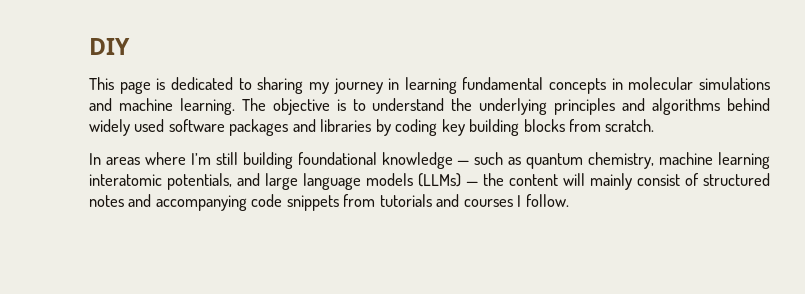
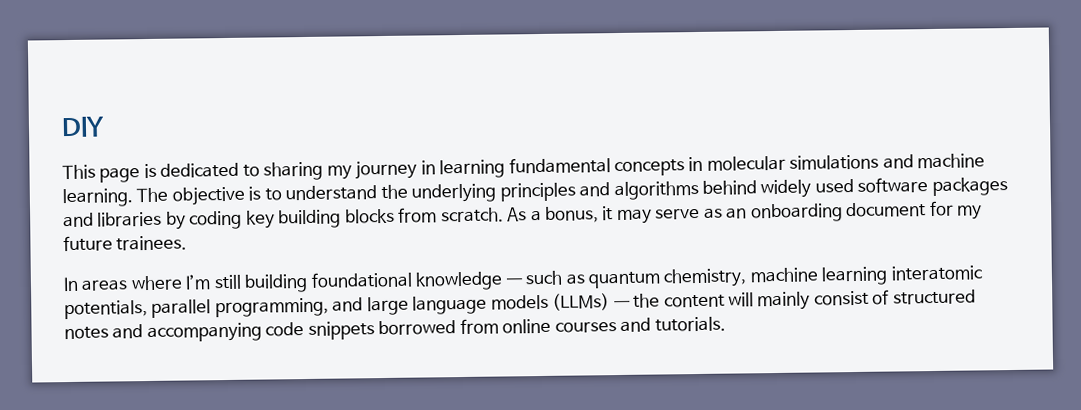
(655, 125) none -> [507,200,983,225] [63,235,188,252] As a bonus, it may serve as an onboarding document for my future trainees.
(232, 181) none -> [151,297,329,318] parallel programming,
[343,194,569,207] from tutorials and courses I follow. -> [378,316,726,336] borrowed from online courses and tutorials.

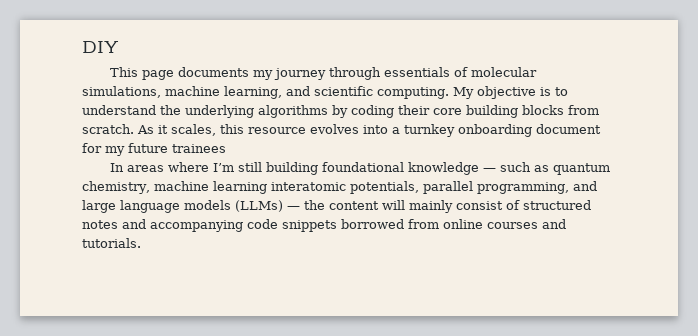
[143,153,986,181] [62,187,169,208] is dedicated to sharing my journey in learning fundamental concepts in molecular simulations and machine learning. The -> [178,67,538,80] [82,86,474,99] documents my journey through essentials of molecular simulations, machine learning, and scientific computing. My
[499,177,1008,202] [63,210,275,230] principles and algorithms behind widely used software packages and libraries by coding key -> [258,105,462,118] algorithms by coding their core
[530,206,748,225] a bonus, it may serve as an -> [158,124,455,137] it scales, this resource evolves into a turnkey
[116,235,188,251] trainees. -> [172,144,226,153] trainees

